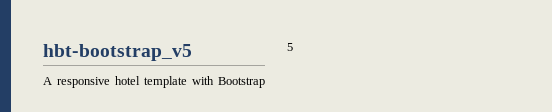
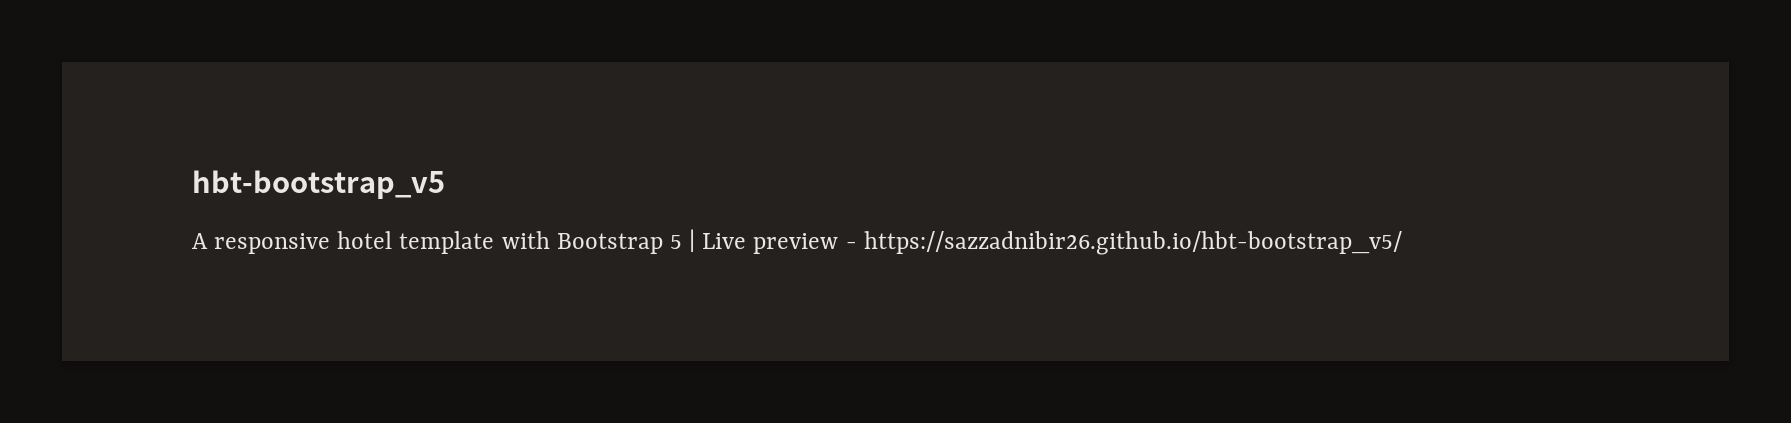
(293, 47) none -> [689,229,1402,255] | Live preview - https://sazzadnibir26.github.io/hbt-bootstrap_v5/

